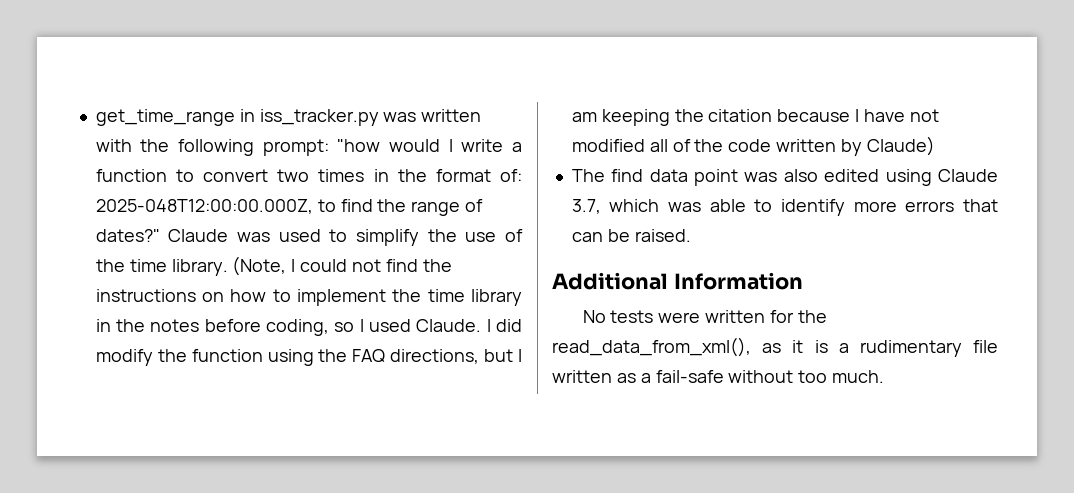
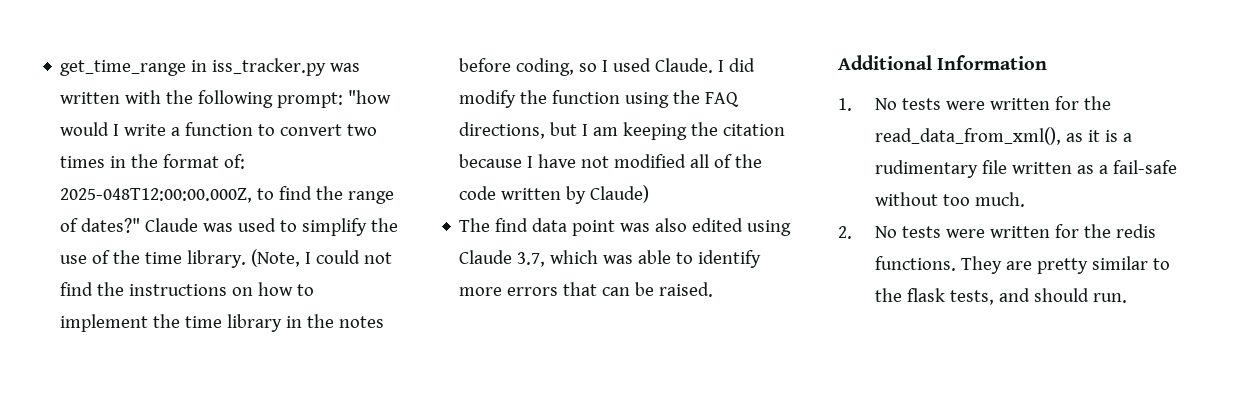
(803, 281) none -> [838,98,852,111] 1.
(885, 376) none -> [838,224,1156,239] [874,256,1170,274] [874,288,1127,305] // 2. No tests were written for the redis functions. They are pretty similar to the flask tests, and should run.

